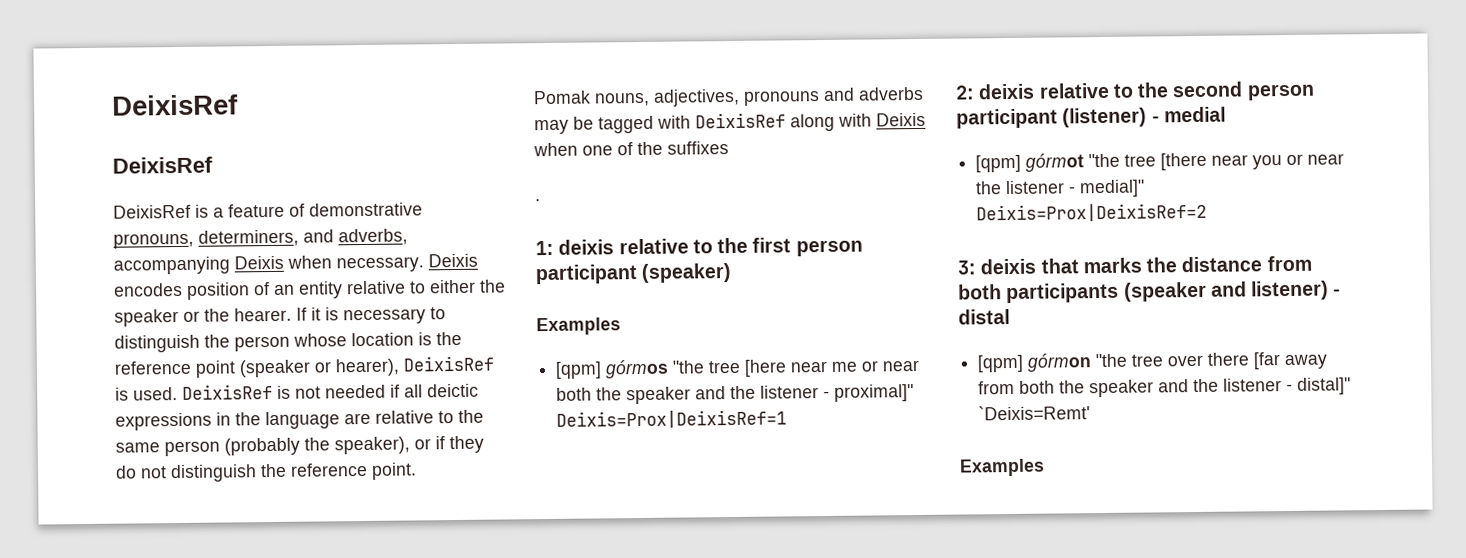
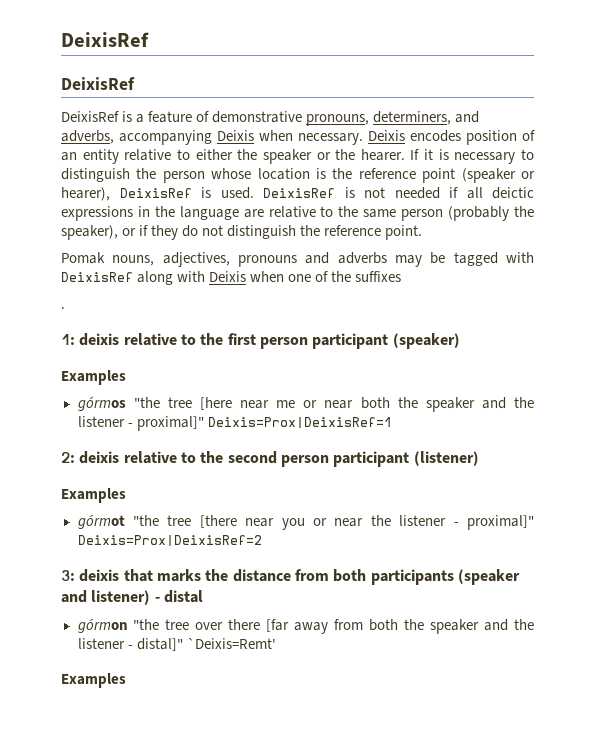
[555,361,603,379] [qpm] -> (126, 377) none
[1151,106,1226,123] [975,154,1022,173] - medial // [qpm] -> [61,488,126,503] // Examples //
[1079,179,1146,198] medial]" -> [467,515,535,530] proximal]"
[977,354,1025,373] [qpm] -> (203, 596) none

